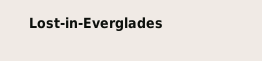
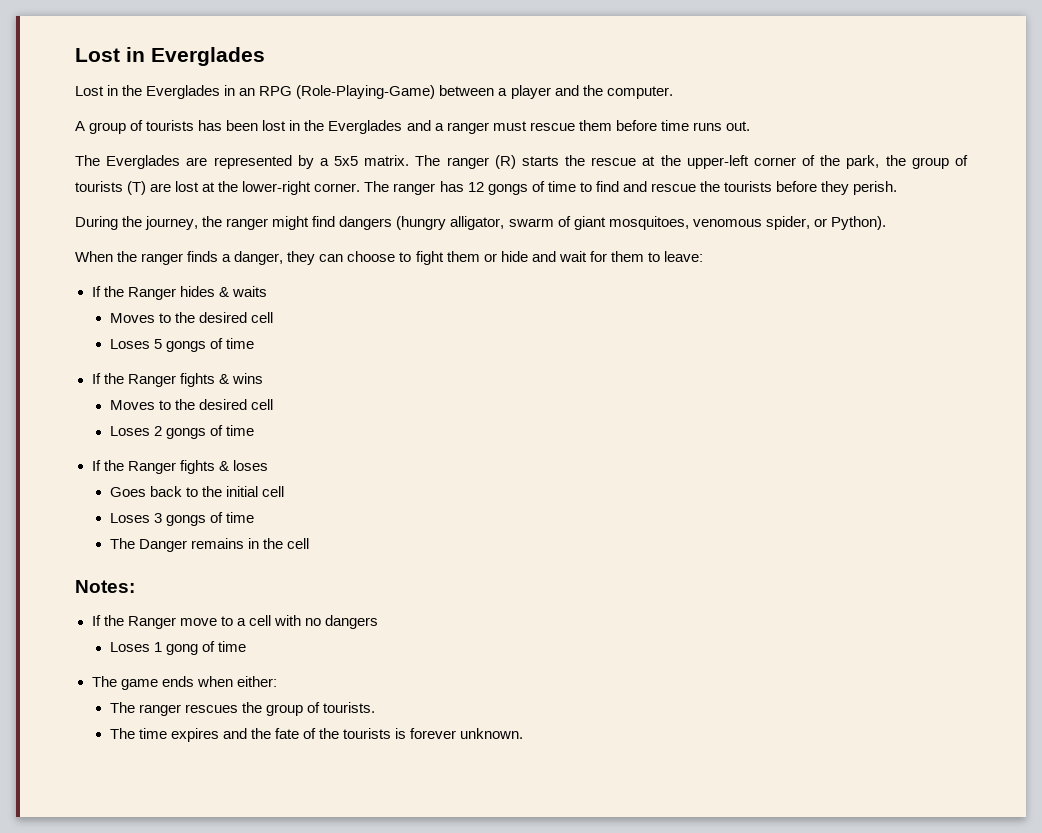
[29,17,163,32] Lost-in-Everglades -> [75,47,265,66] [75,85,673,99] [75,120,750,134] [75,155,968,169] [75,181,898,195] [75,216,886,230] [75,251,703,265] [91,286,267,300] [109,312,274,323] [109,338,255,352] [91,373,263,387] [109,399,274,410] [109,425,255,439] [91,460,268,474] [109,486,285,497] [109,512,255,526] [109,538,310,552] [75,580,135,593] [91,615,378,629] [109,641,247,655] [91,676,277,690] [109,702,376,716] [109,728,524,742] Lost in Everglades // Lost in the Everglades in an RPG (Role-Playing-Game) between a player and the computer. // A group of tourists has been lost in the Everglades and a ranger must rescue them before time runs out. // The Everglades are represented by a 5x5 matrix. The ranger (R) starts the rescue at the upper-left corner of the park, the group of tourists (T) are lost at the lower-right corner. The ranger has 12 gongs of time to find and rescue the tourists before they perish. // During the journey, the ranger might find dangers (hungry alligator, swarm of giant mosquitoes, venomous spider, or Python). // When the ranger finds a danger, they can choose to fight them or hide and wait for them to leave: // If the Ranger hides & waits // Moves to the desired cell // Loses 5 gongs of time // If the Ranger fights & wins // Moves to the desired cell // Loses 2 gongs of time // If the Ranger fights & loses // Goes back to the initial cell // Loses 3 gongs of time // The Danger remains in the cell // Notes: // If the Ranger move to a cell with no dangers // Loses 1 gong of time // The game ends when either: // The ranger rescues the group of tourists. // The time expires and the fate of the tourists is forever unknown.

